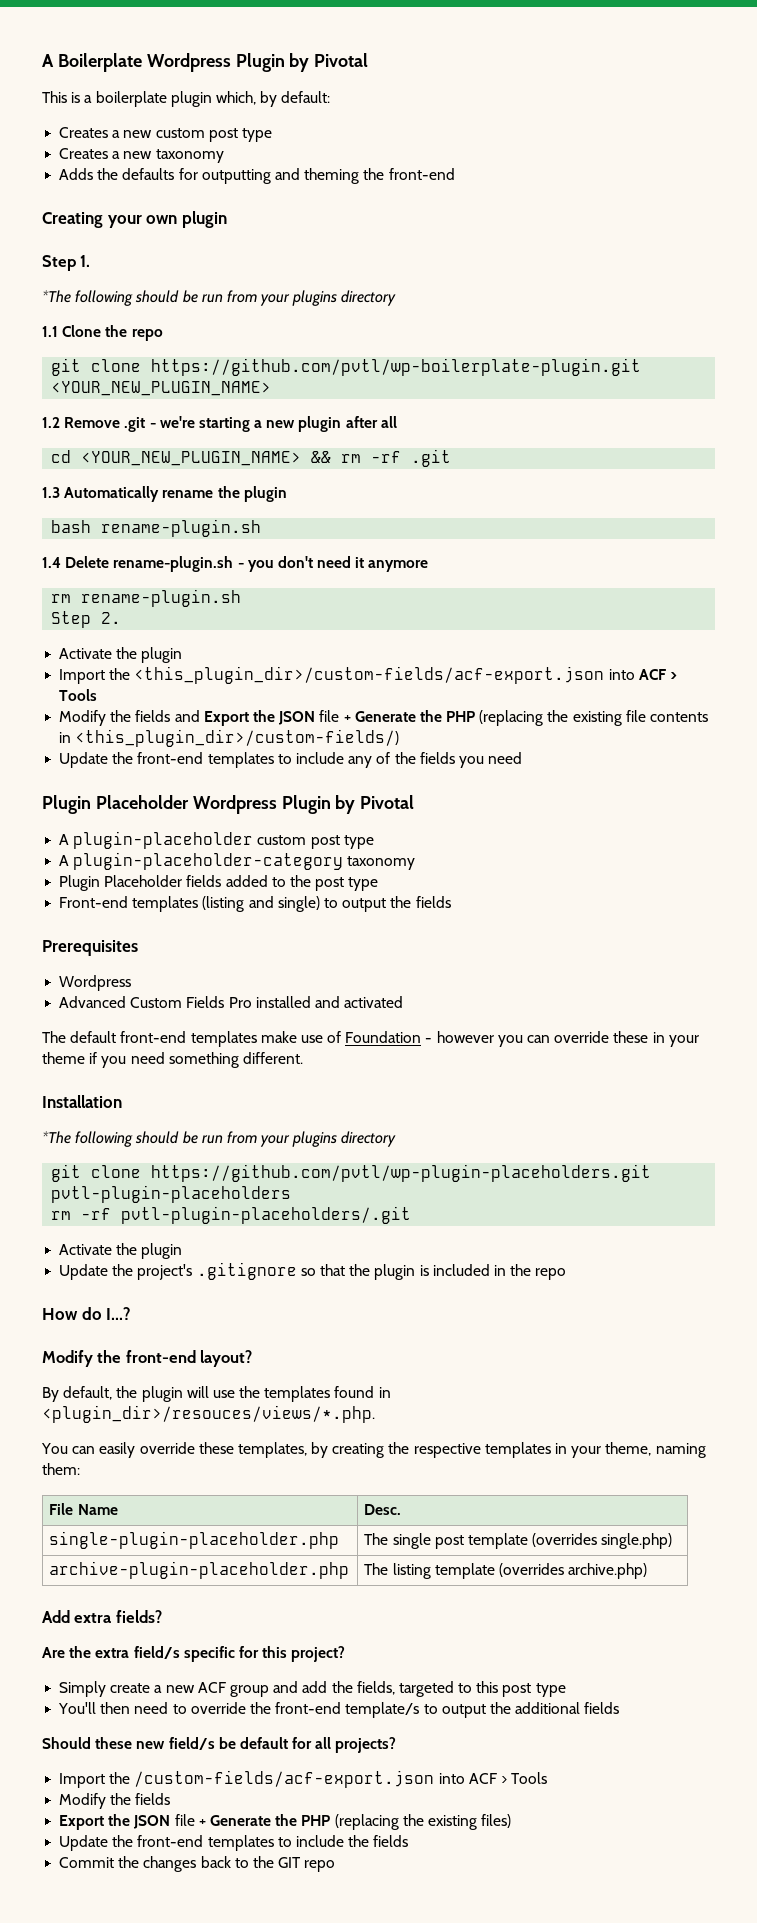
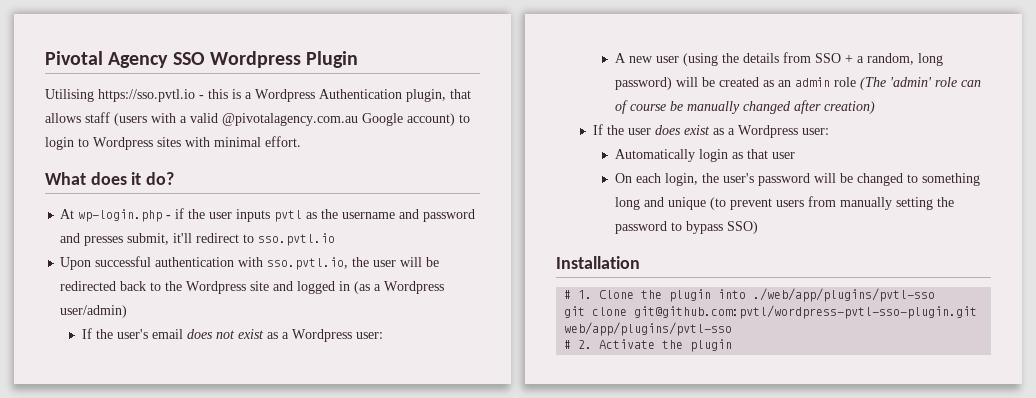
[42,53,369,72] [42,91,331,107] [59,127,272,142] [59,148,224,163] [59,168,455,184] [42,211,227,228] [42,255,91,271] [42,290,397,306] [42,325,163,341] [51,358,642,376] [51,381,272,396] [42,416,397,432] [51,449,452,467] [42,486,287,502] [51,519,262,537] [42,556,429,572] [51,589,242,607] [51,611,92,628] A Boilerplate Wordpress Plugin by Pivotal // This is a boilerplate plugin which, by default: // Creates a new custom post type // Creates a new taxonomy // Adds the defaults for outputting and theming the front-end // Creating your own plugin // Step 1. // *The following should be run from your plugins directory // 1.1 Clone the repo // git clone https://github.com/pvtl/wp-boilerplate-plugin.git <YOUR_NEW_PLUGIN_NAME> // 1.2 Remove .git - we're starting a new plugin after all // cd <YOUR_NEW_PLUGIN_NAME> && rm -rf .git // 1.3 Automatically rename the plugin // bash rename-plugin.sh // 1.4 Delete rename-plugin.sh - you don't need it anymore // rm rename-plugin.sh // Step -> [45,51,359,68] [45,89,471,102] [45,112,470,126] [45,136,301,150] [45,172,175,185] [60,208,476,222] [60,233,336,246] [60,256,440,270] [60,281,445,294] [60,305,128,318] [81,328,383,342] [614,52,943,66] [614,77,981,90] [614,100,875,114] [592,124,829,138] [614,149,795,162] [614,173,980,186] [614,196,954,210] [614,221,758,234] [556,256,640,269] [564,288,936,302] [564,305,978,319] [564,322,733,336] [564,340,572,349] Pivotal Agency SSO Wordpress Plugin // Utilising https://sso.pvtl.io - this is a Wordpress Authentication plugin, that allows staff (users with a valid @pivotalagency.com.au Google account) to login to Wordpress sites with minimal effort. // What does it do? // At wp-login.php - if the user inputs pvtl as the username and password and presses submit, it'll redirect to sso.pvtl.io // Upon successful authentication with sso.pvtl.io, the user will be redirected back to the Wordpress site and logged in (as a Wordpress user/admin) // If the user's email does not exist as a Wordpress user: // A new user (using the details from SSO + a random, long password) will be created as an admin role (The 'admin' role can of course be manually changed after creation) // If the user does exist as a Wordpress user: // Automatically login as that user // On each login, the user's password will be changed to something long and unique (to prevent users from manually setting the password to bypass SSO) // Installation // # 1. Clone the plugin into ./web/app/plugins/pvtl-sso // git clone git@github.com:pvtl/wordpress-pvtl-sso-plugin.git web/app/plugins/pvtl-sso // #
[59,647,183,663] [59,666,677,684] [59,689,98,701] [59,710,709,726] [59,729,400,747] [59,752,523,768] [42,795,415,814] [59,831,374,849] [59,852,416,870] [59,875,379,891] [59,896,451,912] [42,940,138,956] [59,975,132,991] [59,996,404,1008] [42,1031,699,1047] [42,1052,303,1068] [42,1095,122,1108] [42,1131,397,1147] [51,1164,652,1182] [51,1185,292,1203] [51,1206,412,1224] [59,1243,183,1259] [59,1262,567,1280] [42,1307,132,1320] [42,1350,253,1367] [42,1386,391,1402] [42,1405,375,1423] [41,1442,706,1458] [42,1463,80,1475] [49,1503,118,1515] [364,1504,402,1515] [49,1531,340,1549] [364,1533,673,1549] [49,1561,350,1579] [364,1563,648,1579] [42,1610,162,1623] [42,1646,346,1662] [59,1681,566,1697] [58,1702,620,1718] [42,1737,397,1753] [59,1770,548,1788] [59,1793,171,1809] [59,1814,512,1830] [59,1835,409,1851] [59,1856,336,1872] // Activate the plugin // Import the <this_plugin_dir>/custom-fields/acf-export.json into ACF > Tools // Modify the fields and Export the JSON file + Generate the PHP (replacing the existing file contents in <this_plugin_dir>/custom-fields/) // Update the front-end templates to include any of the fields you need // Plugin Placeholder Wordpress Plugin by Pivotal // A plugin-placeholder custom post type // A plugin-placeholder-category taxonomy // Plugin Placeholder fields added to the post type // Front-end templates (listing and single) to output the fields // Prerequisites // Wordpress // Advanced Custom Fields Pro installed and activated // The default front-end templates make use of Foundation - however you can override these in your theme if you need something different. // Installation // *The following should be run from your plugins directory // git clone https://github.com/pvtl/wp-plugin-placeholders.git pvtl-plugin-placeholders // rm -rf pvtl-plugin-placeholders/.git // Activate the plugin // Update the project's .gitignore so that the plugin is included in the repo // How do I...? // Modify the front-end layout? // By default, the plugin will use the templates found in <plugin_dir>/resouces/views/*.php. // You can easily override these templates, by creating the respective templates in your theme, naming them: // File Name | Desc. // single-plugin-placeholder.php | The single post template (overrides single.php) // archive-plugin-placeholder.php | The listing template (overrides archive.php) // Add extra fields? // Are the extra field/s specific for this project? // Simply create a new ACF group and add the fields, targeted to this post type // You'll then need to override the front-end template/s to output the additional fields // Should these new field/s be default for all projects? // Import the /custom-fields/acf-export.json into ACF > Tools // Modify the fields // Export the JSON file + Generate the PHP (replacing the existing files) // Update the front-end templates to include the fields // Commit the changes back to the GIT repo -> [599,339,733,352] Activate the plugin

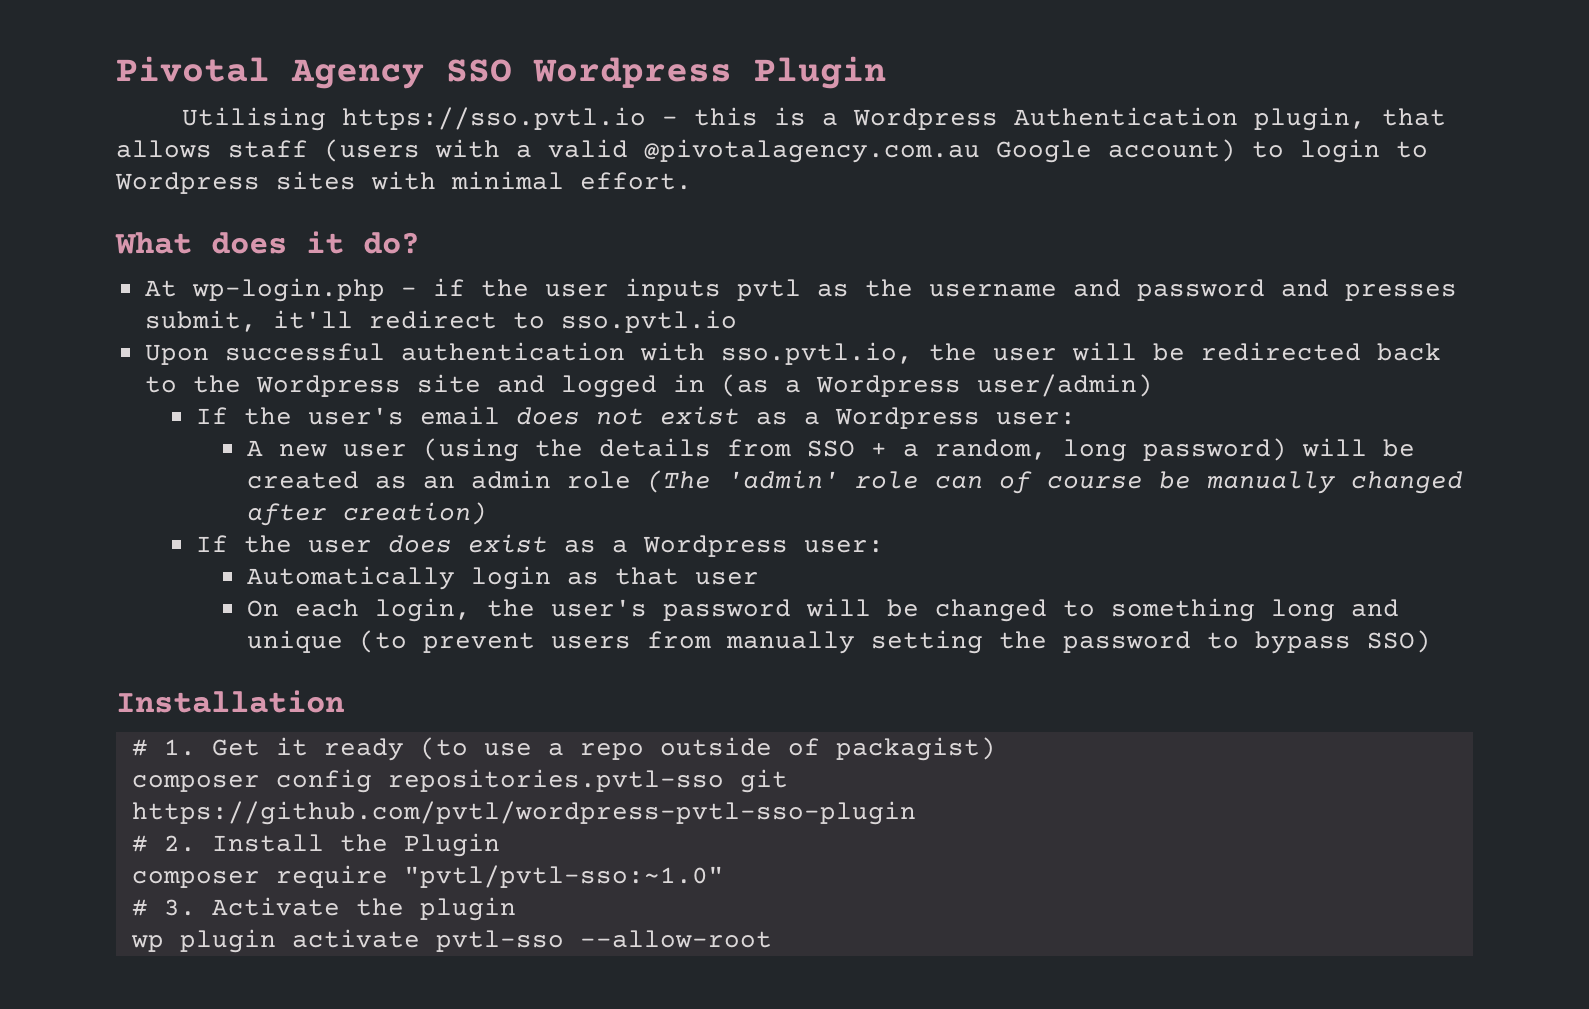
[599,288,936,302] [564,305,978,319] [564,322,733,336] [564,339,733,352] Clone the plugin into ./web/app/plugins/pvtl-sso // git clone git@github.com:pvtl/wordpress-pvtl-sso-plugin.git web/app/plugins/pvtl-sso // # 2. Activate the plugin -> [211,737,996,761] [131,769,788,793] [131,801,916,825] [131,833,500,857] [131,865,724,888] [131,897,516,921] [130,929,772,953] Get it ready (to use a repo outside of packagist) // composer config repositories.pvtl-sso git https://github.com/pvtl/wordpress-pvtl-sso-plugin // # 2. Install the Plugin // composer require "pvtl/pvtl-sso:~1.0" // # 3. Activate the plugin // wp plugin activate pvtl-sso --allow-root

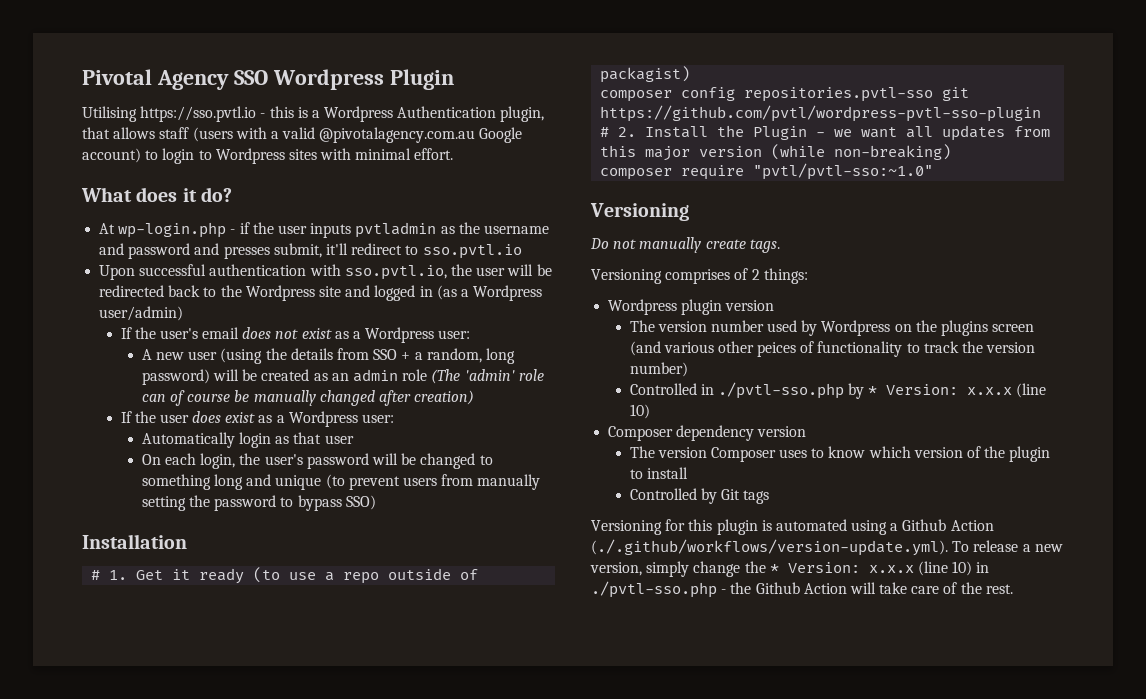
[736,279,801,301] pvtl -> [355,222,437,238] pvtladmin
[131,865,724,888] [131,897,516,921] [130,929,772,953] // composer require "pvtl/pvtl-sso:~1.0" // # 3. Activate the plugin // wp plugin activate pvtl-sso --allow-root -> [816,125,1051,141] [600,144,952,161] [600,163,934,180] [590,203,689,221] [590,237,780,253] [591,268,808,284] [608,299,775,315] [629,320,1035,336] [629,341,1036,357] [629,362,688,377] [629,382,1047,399] [629,404,650,419] [608,425,807,441] [629,446,1051,462] [629,467,688,479] [629,488,770,504] [591,519,994,535] [591,539,1063,556] [590,561,990,577] [591,581,1013,598] - we want all updates from this major version (while non-breaking) // composer require "pvtl/pvtl-sso:~1.0" // Versioning // Do not manually create tags. // Versioning comprises of 2 things: // Wordpress plugin version // The version number used by Wordpress on the plugins screen (and various other peices of functionality to track the version number) // Controlled in ./pvtl-sso.php by * Version: x.x.x (line 10) // Composer dependency version // The version Composer uses to know which version of the plugin to install // Controlled by Git tags // Versioning for this plugin is automated using a Github Action (./.github/workflows/version-update.yml). To release a new version, simply change the * Version: x.x.x (line 10) in ./pvtl-sso.php - the Github Action will take care of the rest.

